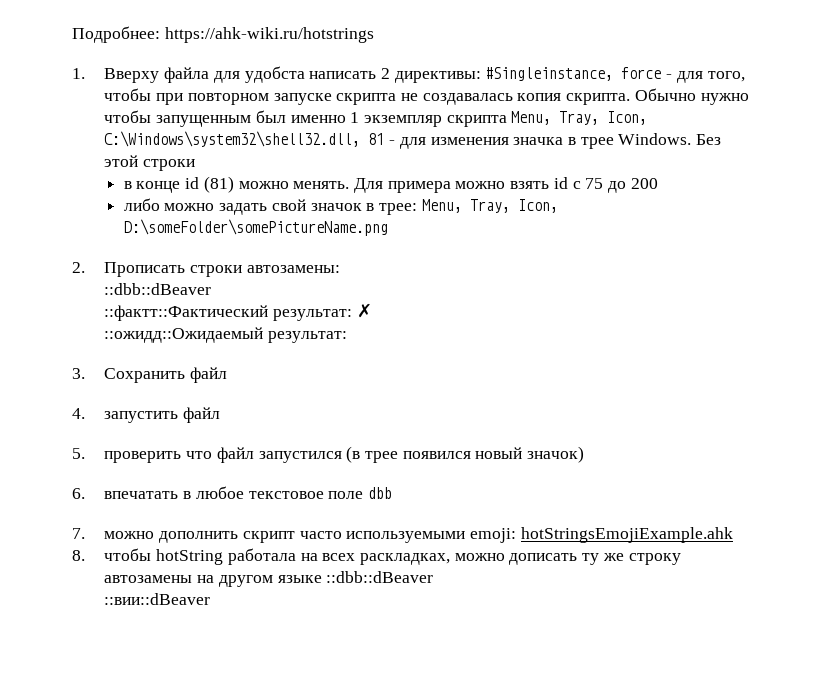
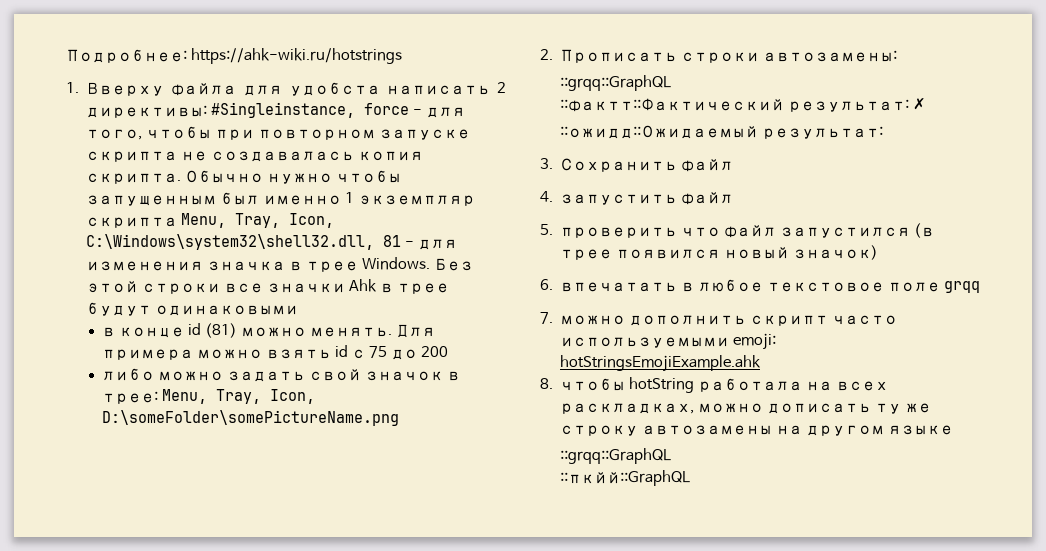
(196, 165) none -> [224,279,449,294] [86,302,299,316] все значки Ahk в трее будут одинаковыми
[104,283,212,295] ::dbb::dBeaver -> [560,75,672,91] ::grqq::GraphQL
[368,487,393,499] dbb -> [943,281,980,293] grqq
[326,571,434,583] [104,593,211,605] ::dbb::dBeaver // ::вии::dBeaver -> [560,448,672,464] [560,470,691,486] // ::grqq::GraphQL // ::пкйй::GraphQL

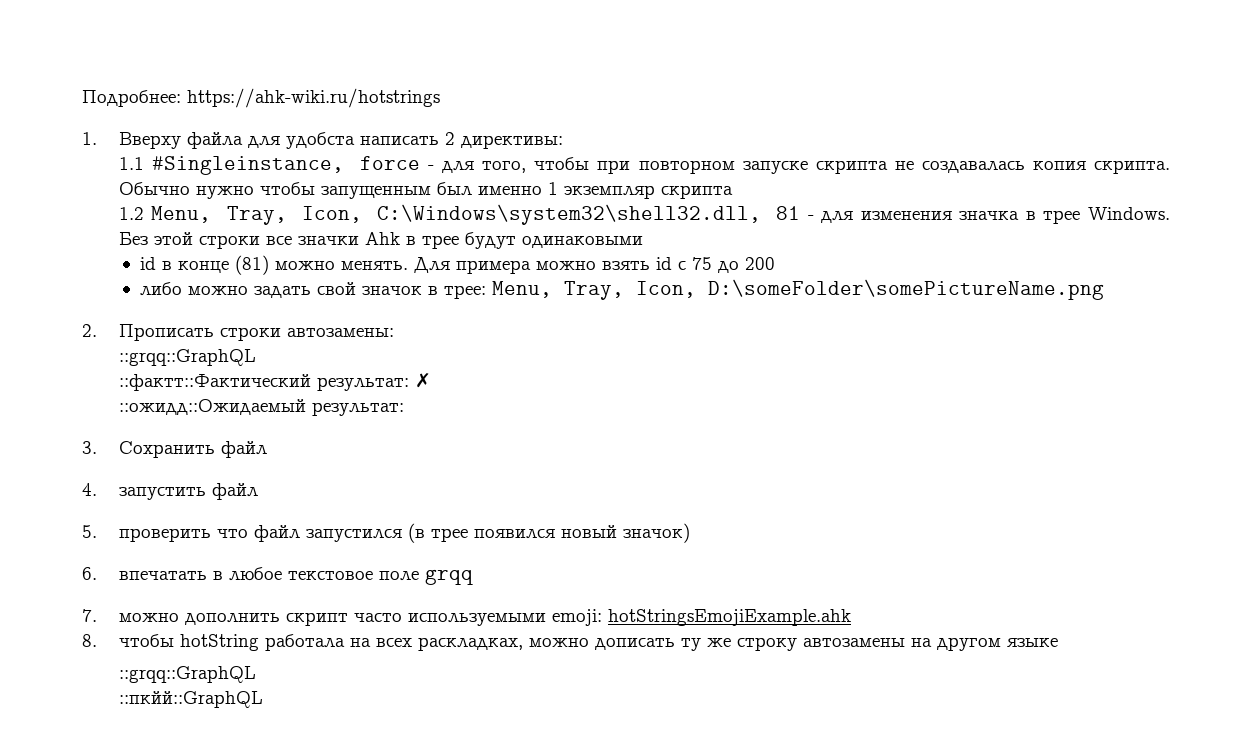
(208, 111) none -> [118,157,144,170] // 1.1
(178, 222) none -> [118,207,144,220] // 1.2
(299, 310) none -> [139,257,156,270] id
[187,323,201,335] id -> (229, 267) none

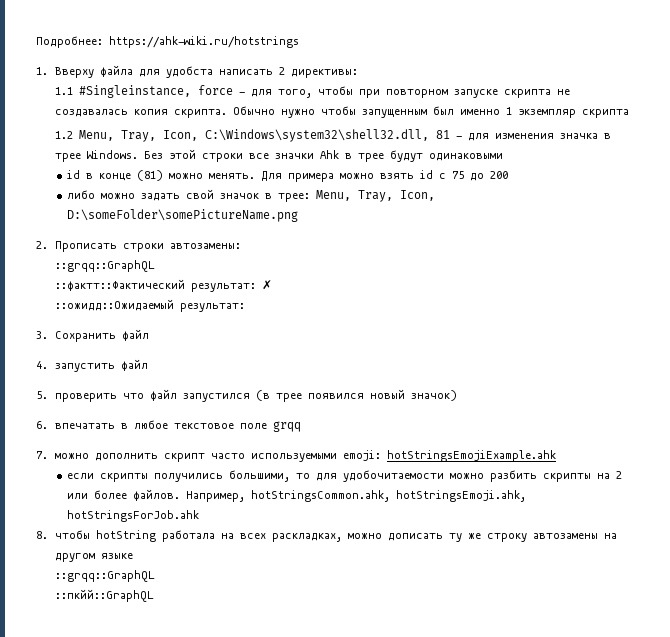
(851, 617) none -> [67,470,623,482] [67,489,527,502] [67,510,200,522] // если скрипты получились большими, то для удобочитаемости можно разбить скрипты на 2 или более файлов. Например, hotStringsCommon.ahk, hotStringsEmoji.ahk, hotStringsForJob.ahk

